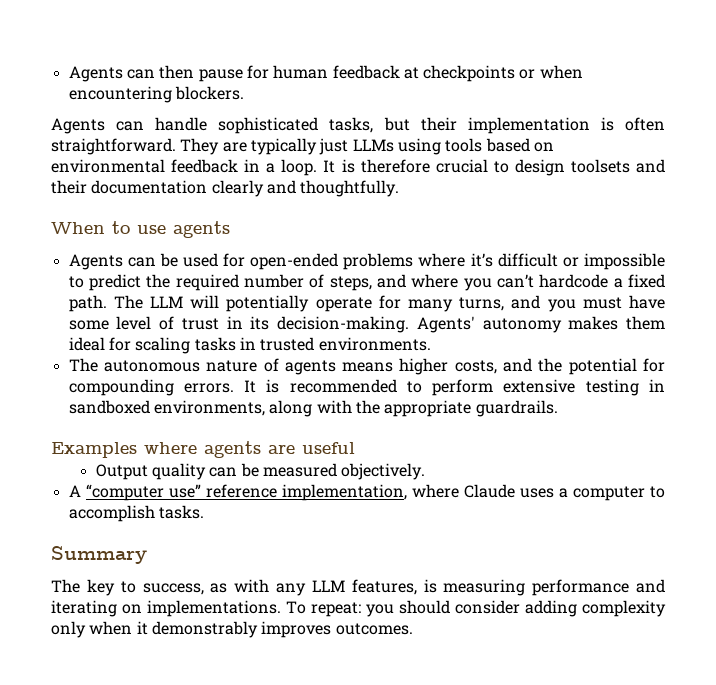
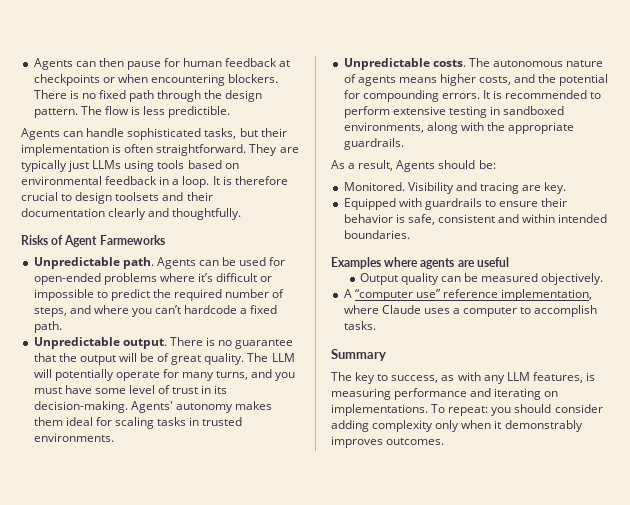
(244, 93) none -> [33,90,263,102] [33,106,231,118] There is no fixed path through the design pattern. The flow is less predictible.
[51,221,230,238] When to use agents // -> [21,235,165,247] [33,257,154,269] Risks of Agent Farmeworks // Unpredictable path.
(107, 303) none -> [33,337,294,349] [33,353,245,365] // Unpredictable output. There is no guarantee that the output will be of great quality.
(431, 344) none -> [343,58,466,70] Unpredictable costs.
(558, 408) none -> [331,160,496,172] [343,182,567,194] [343,198,568,210] [343,214,608,225] [343,230,410,239] // As a result, Agents should be: // Monitored. Visibility and tracing are key. // Equipped with guardrails to ensure their behavior is safe, consistent and within intended boundaries.

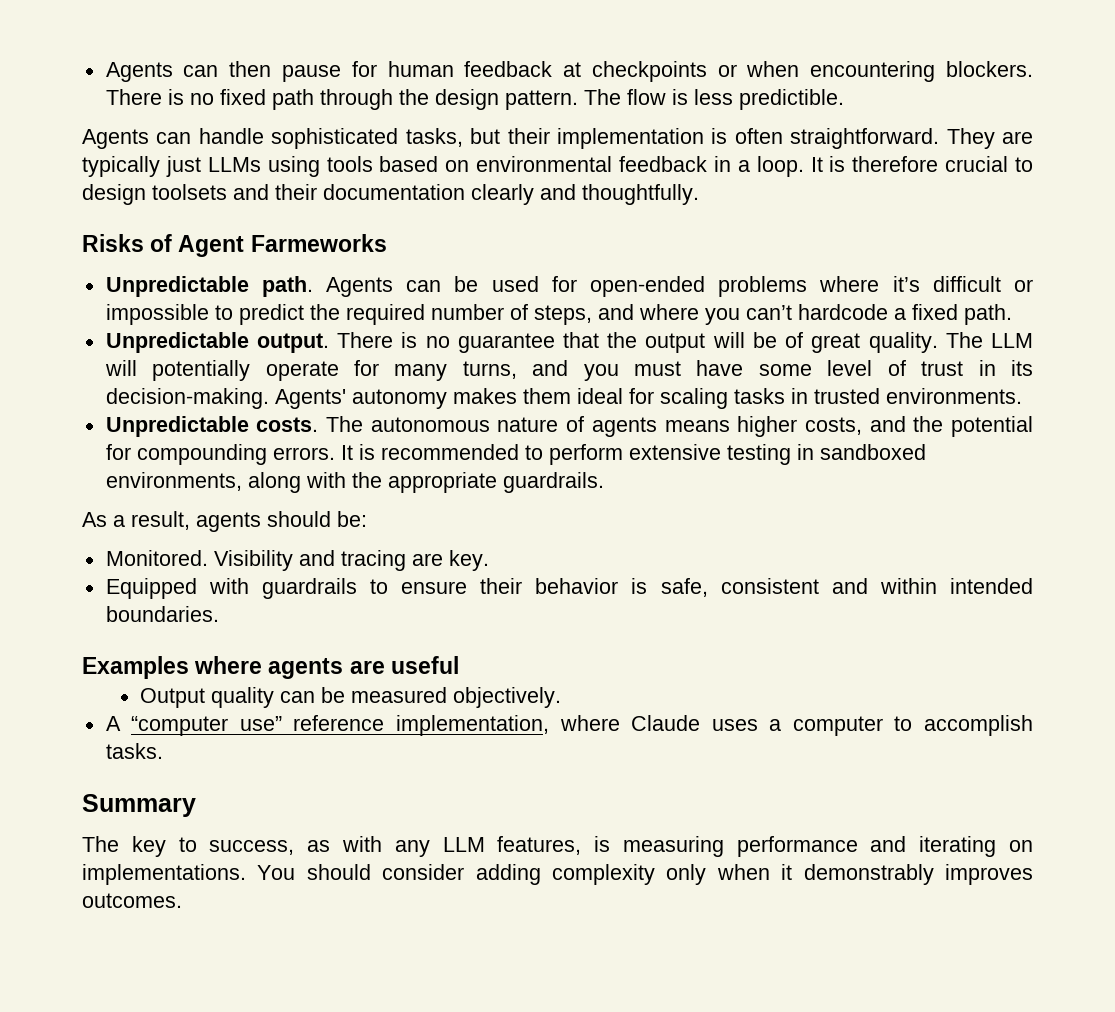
[396,160,436,172] Agents -> [196,512,261,532] agents
[431,404,512,416] To repeat: you -> [257,865,296,880] You

